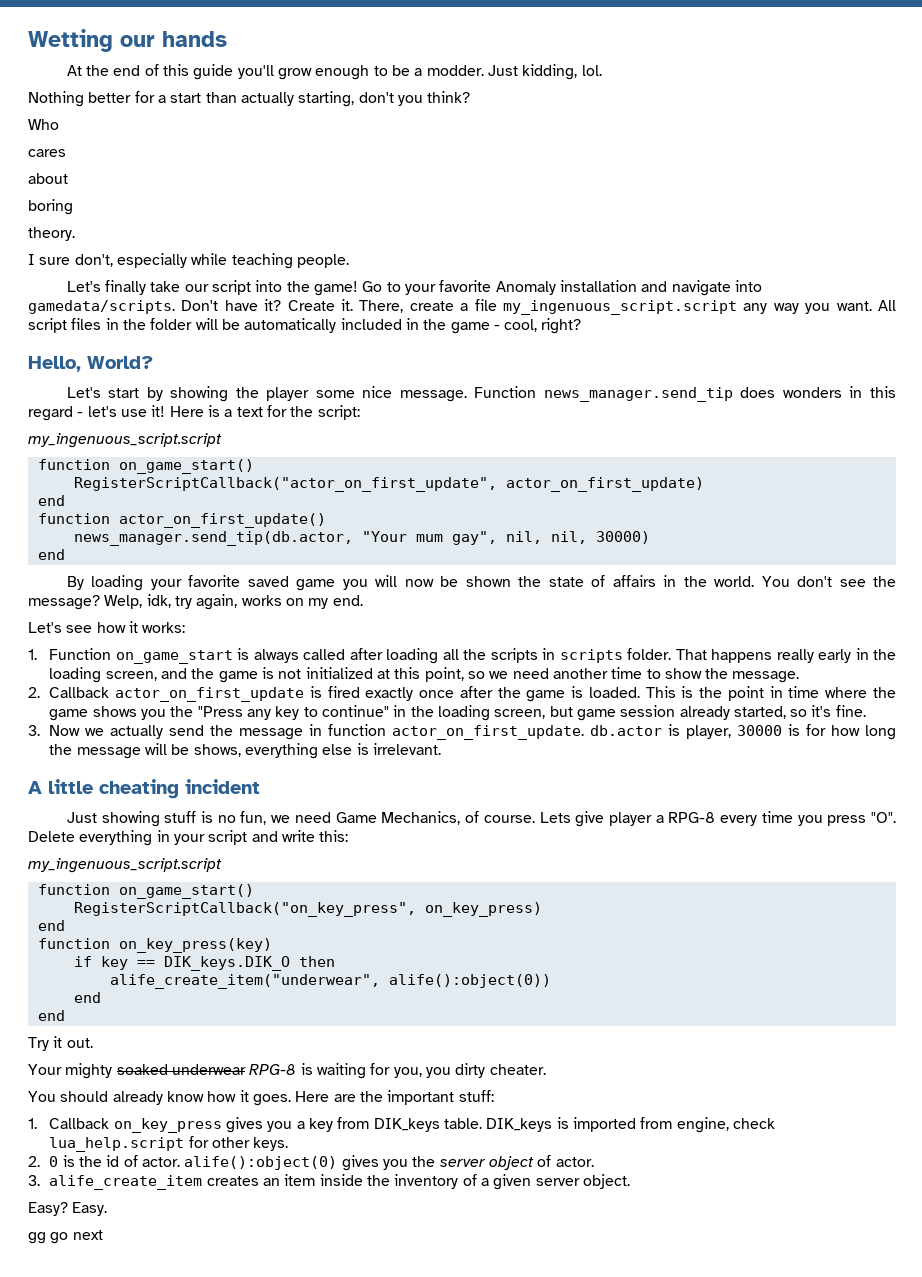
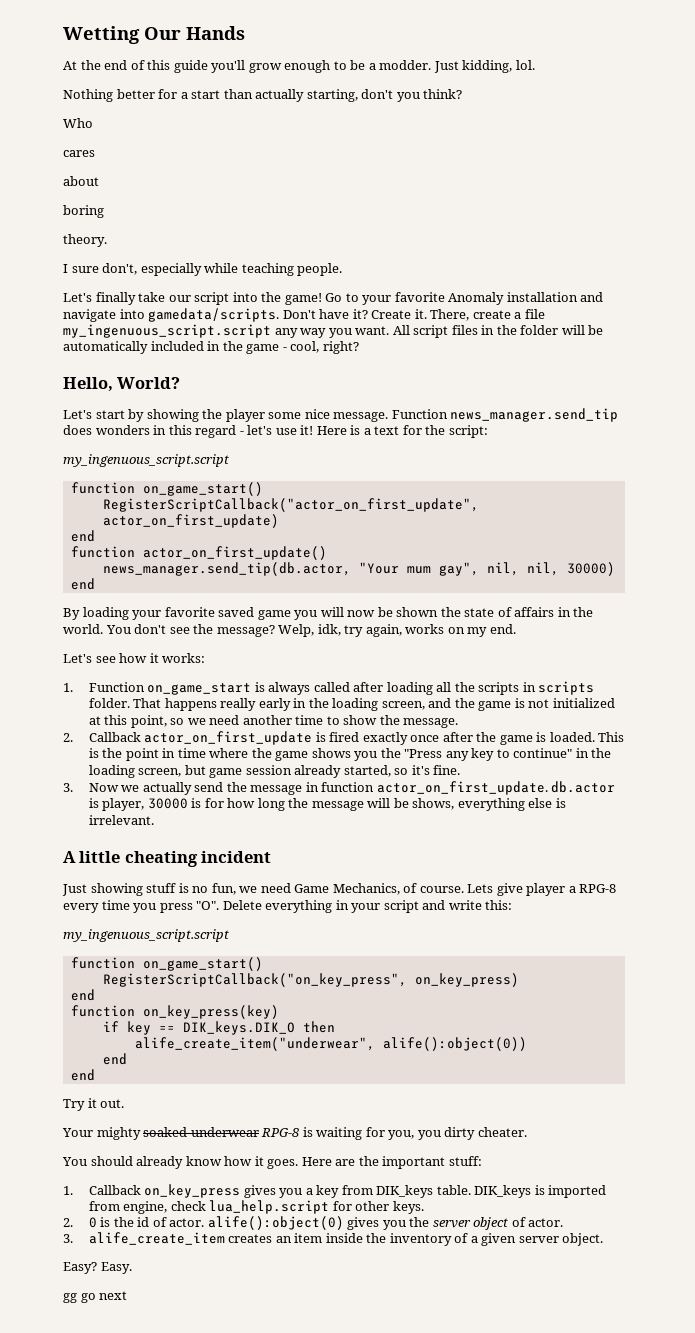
[120,31,227,47] our hands -> [144,26,245,40] Our Hands

